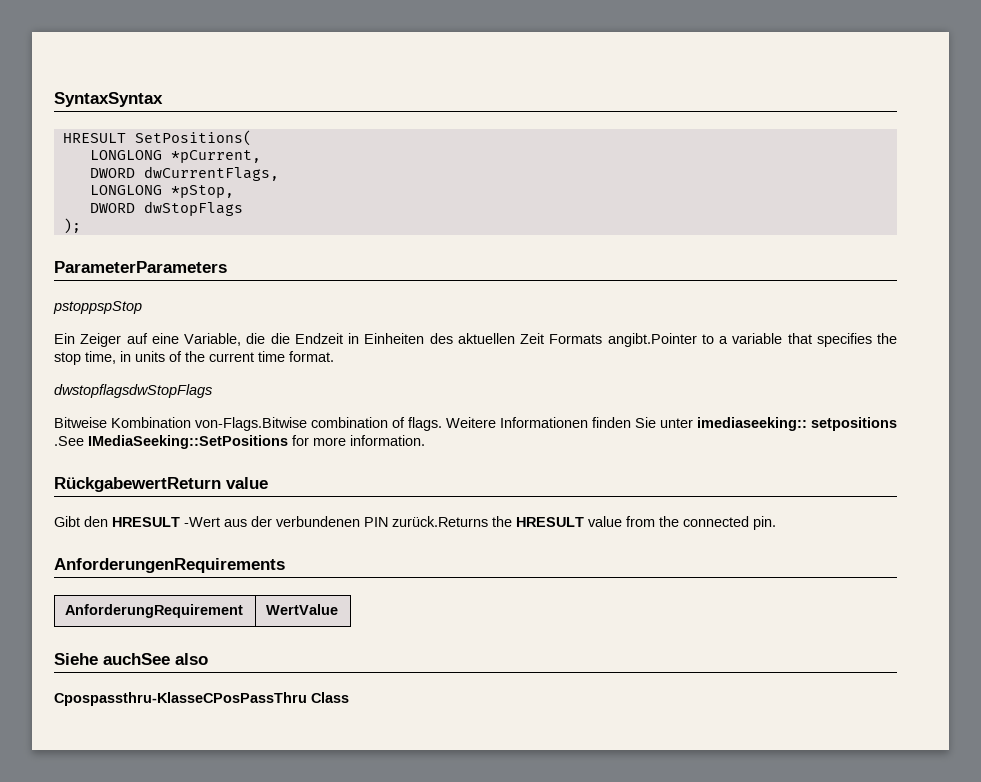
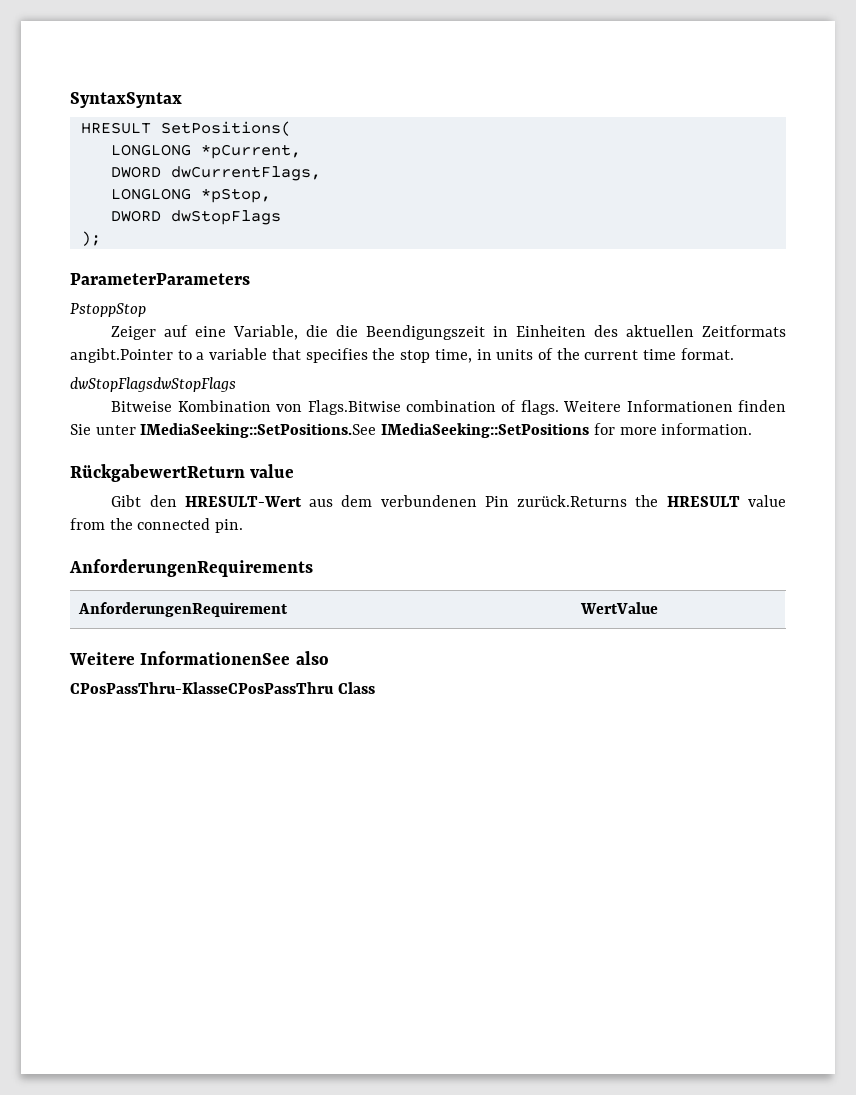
[53,301,142,314] [54,333,75,344] pstoppspStop // Ein -> [70,303,146,317] PstoppStop //
[294,333,343,344] Endzeit -> [366,325,486,340] Beendigungszeit
[520,333,603,344] Zeit Formats -> [701,325,786,337] Zeitformats
[54,384,212,398] dwstopflagsdwStopFlags -> [70,377,236,392] dwStopFlagsdwStopFlags
[195,417,307,431] von-Flags.Bitwise -> [276,400,401,415] von Flags.Bitwise
[697,417,897,431] [54,436,84,446] imediaseeking:: setpositions .See -> [140,423,377,438] IMediaSeeking::SetPositions.See
[112,516,388,527] HRESULT -Wert aus der verbundenen PIN -> [184,495,509,507] HRESULT-Wert aus dem verbundenen Pin
[65,604,244,618] AnforderungRequirement -> [78,602,289,617] AnforderungenRequirement
[54,653,170,665] Siehe auchSee -> [69,651,291,665] Weitere InformationenSee
[54,692,307,706] Cpospassthru-KlasseCPosPassThru -> [70,682,334,694] CPosPassThru-KlasseCPosPassThru

